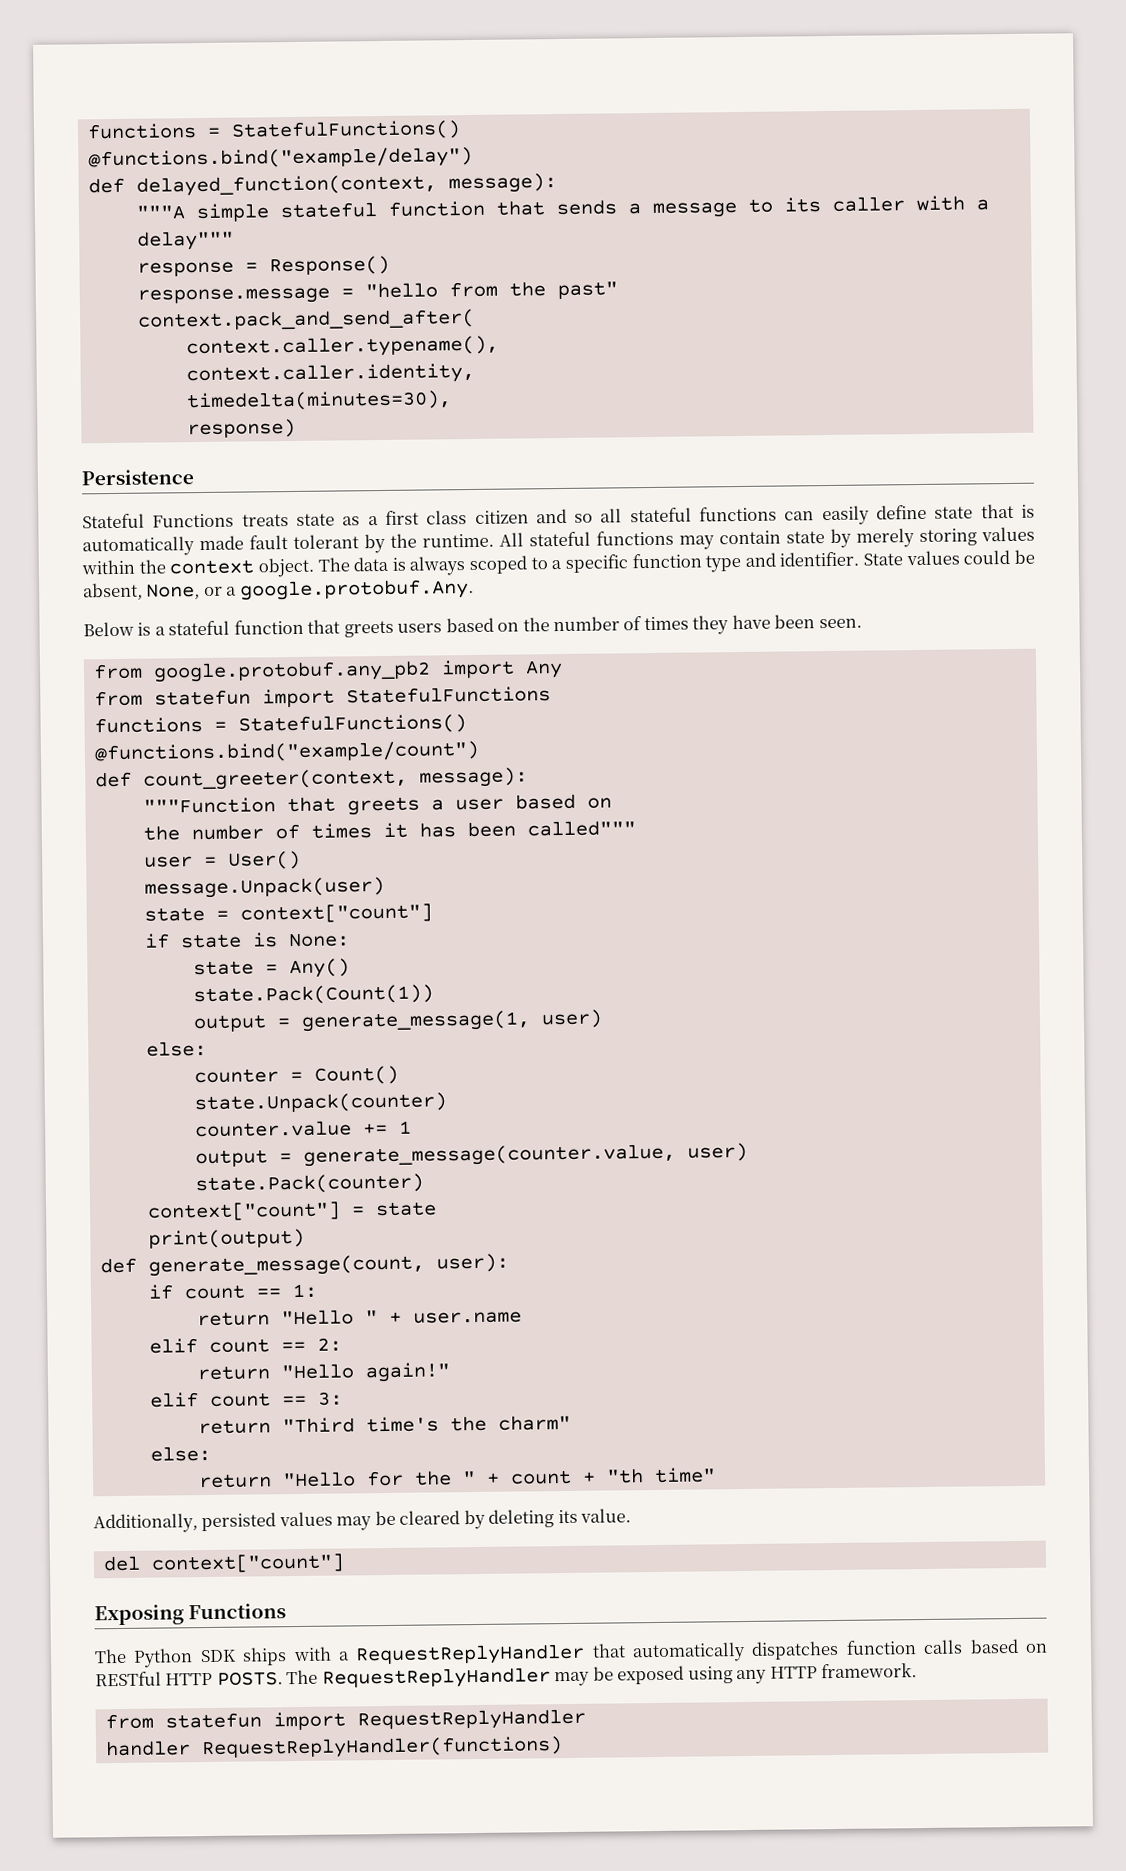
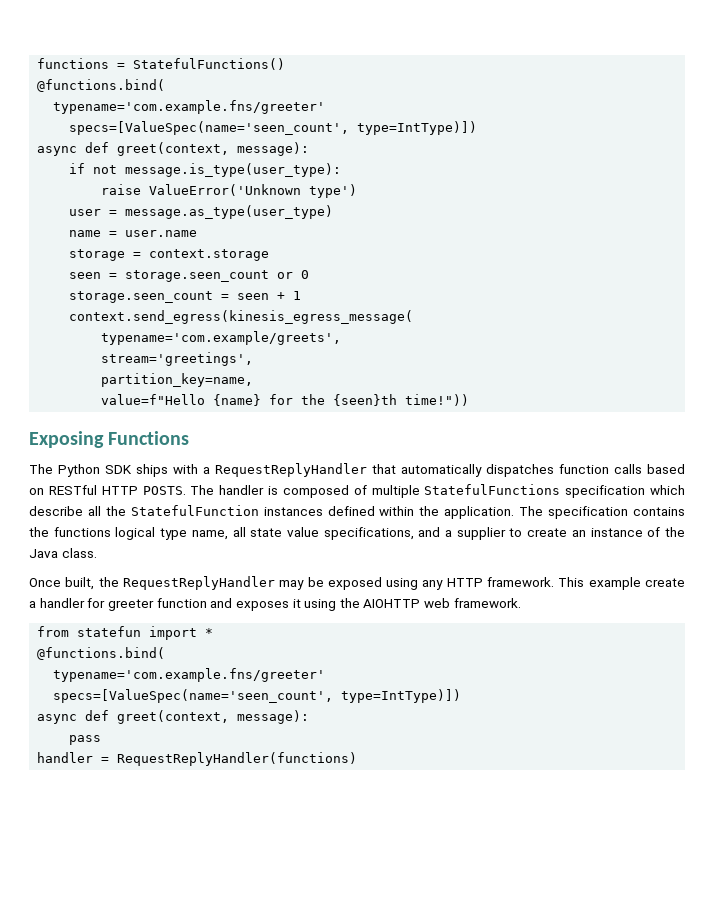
[86,120,461,141] [87,146,473,171] [87,173,557,197] [135,195,989,223] [136,230,234,251] [136,255,390,277] [136,281,618,305] [137,308,475,331] [185,335,499,359] [185,362,475,386] [185,390,452,412] [186,418,296,439] [81,469,194,486] [82,503,1035,529] [82,526,1035,557] [81,549,1036,578] [83,578,474,601] [83,614,862,638] [92,659,563,683] [93,686,551,708] [93,714,467,735] [93,740,480,764] [94,767,528,791] [142,793,612,816] [142,820,636,841] [143,850,301,870] [143,876,385,899] [143,903,433,924] [143,932,350,949] [192,958,350,979] [192,984,434,1006] [192,1009,603,1033] [145,1040,207,1057] [193,1065,399,1085] [193,1092,447,1114] [194,1120,412,1138] [194,1142,748,1168] [194,1173,424,1195] [146,1201,437,1222] [147,1228,305,1249] [99,1253,509,1277] [147,1283,318,1300] [196,1309,522,1327] [148,1337,342,1354] [196,1362,450,1383] [149,1391,343,1408] [197,1414,571,1435] [149,1445,211,1462] [197,1467,716,1489] [93,1508,632,1534] [102,1553,345,1574] functions = StatefulFunctions() // @functions.bind("example/delay") // def delayed_function(context, message): // """A simple stateful function that sends a message to its caller with a delay""" // response = Response() // response.message = "hello from the past" // context.pack_and_send_after( // context.caller.typename(), // context.caller.identity, // timedelta(minutes=30), // response) // Persistence // Stateful Functions treats state as a first class citizen and so all stateful functions can easily define state that is automatically made fault tolerant by the runtime. All stateful functions may contain state by merely storing values within the context object. The data is always scoped to a specific function type and identifier. State values could be absent, None, or a google.protobuf.Any. // Below is a stateful function that greets users based on the number of times they have been seen. // from google.protobuf.any_pb2 import Any // from statefun import StatefulFunctions // functions = StatefulFunctions() // @functions.bind("example/count") // def count_greeter(context, message): // """Function that greets a user based on // the number of times it has been called""" // user = User() // message.Unpack(user) // state = context["count"] // if state is None: // state = Any() // state.Pack(Count(1)) // output = generate_message(1, user) // else: // counter = Count() // state.Unpack(counter) // counter.value += 1 // output = generate_message(counter.value, user) // state.Pack(counter) // context["count"] = state // print(output) // def generate_message(count, user): // if count == 1: // return "Hello " + user.name // elif count == 2: // return "Hello again!" // elif count == 3: // return "Third time's the charm" // else: // return "Hello for the " + count + "th time" // Additionally, persisted values may be cleared by deleting its value. // del context["count"] -> [37,58,286,70] [37,79,166,92] [53,100,326,114] [69,121,478,135] [37,142,310,156] [69,163,342,177] [101,184,358,198] [69,205,334,219] [69,230,198,237] [69,249,270,261] [69,270,310,282] [69,291,302,303] [69,310,414,324] [101,331,342,345] [101,352,254,366] [101,373,254,387] [101,394,470,406] functions = StatefulFunctions() // @functions.bind( // typename='com.example.fns/greeter' // specs=[ValueSpec(name='seen_count', type=IntType)]) // async def greet(context, message): // if not message.is_type(user_type): // raise ValueError('Unknown type') // user = message.as_type(user_type) // name = user.name // storage = context.storage // seen = storage.seen_count or 0 // storage.seen_count = seen + 1 // context.send_egress(kinesis_egress_message( // typename='com.example/greets', // stream='greetings', // partition_key=name, // value=f"Hello {name} for the {seen}th time!"))
(319, 1677) none -> [219,484,685,498] [29,505,685,519] [29,527,686,540] [29,548,97,558] [29,577,119,590] handler is composed of multiple StatefulFunctions specification which describe all the StatefulFunction instances defined within the application. The specification contains the functions logical type name, all state value specifications, and a supplier to create an instance of the Java class. // Once built, the
[104,1708,586,1731] [104,1740,191,1757] // from statefun import RequestReplyHandler // handler -> [558,577,685,590] [29,598,521,611] [37,626,214,640] [37,647,166,660] [53,668,326,682] [53,689,462,703] [37,710,310,724] [69,735,102,745] [37,752,110,763] This example create a handler for greeter function and exposes it using the AIOHTTP web framework. // from statefun import * // @functions.bind( // typename='com.example.fns/greeter' // specs=[ValueSpec(name='seen_count', type=IntType)]) // async def greet(context, message): // pass // handler =

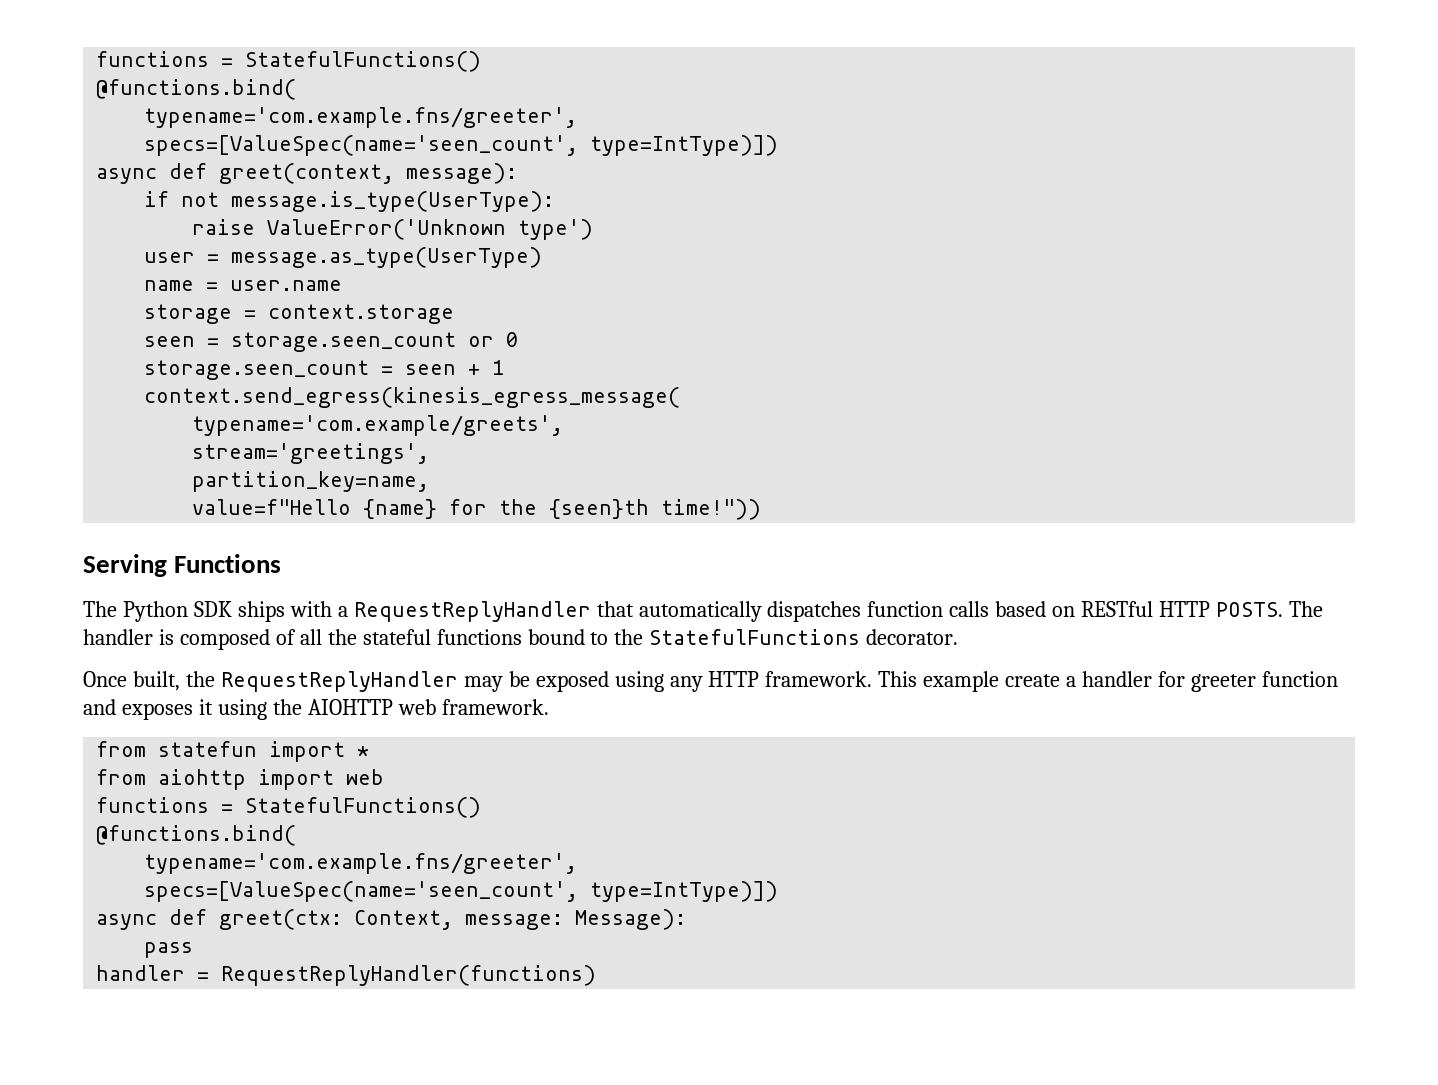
[37,58,286,70] [37,79,166,92] [53,100,326,114] functions = StatefulFunctions() // @functions.bind( // typename='com.example.fns/greeter' -> [96,51,482,72] [96,79,297,100] [144,107,578,128] functions = StatefulFunctions() // @functions.bind( // typename='com.example.fns/greeter',
[125,163,342,177] message.is_type(user_type): -> [231,191,555,212] message.is_type(UserType):
[125,205,334,219] message.as_type(user_type) -> [231,247,543,268] message.as_type(UserType)
[29,431,104,448] Exposing -> [83,554,167,577] Serving
[371,484,685,498] [29,505,685,519] [29,527,686,540] [29,548,97,558] multiple StatefulFunctions specification which describe all the StatefulFunction instances defined within the application. The specification contains the functions logical type name, all state value specifications, and a supplier to create an instance of the Java class. -> [299,629,959,645] all the stateful functions bound to the StatefulFunctions decorator.
[37,647,166,660] [53,668,326,682] [53,689,462,703] [37,710,310,724] // @functions.bind( // typename='com.example.fns/greeter' // specs=[ValueSpec(name='seen_count', type=IntType)]) // async def greet(context, message): -> [96,769,385,790] [96,797,482,818] [96,825,297,846] [144,853,578,874] [144,881,779,902] [96,909,687,930] // from aiohttp import web // functions = StatefulFunctions() // @functions.bind( // typename='com.example.fns/greeter', // specs=[ValueSpec(name='seen_count', type=IntType)]) // async def greet(ctx: Context, message: Message):

